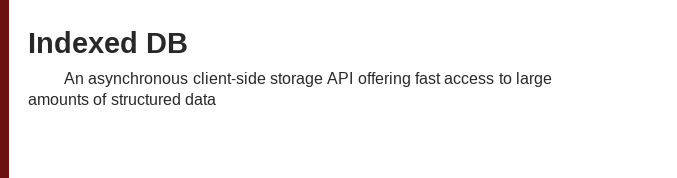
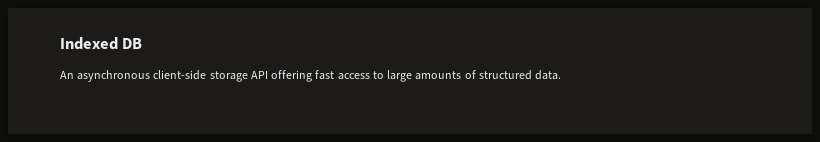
[184,93,216,105] data -> [535,70,562,80] data.

